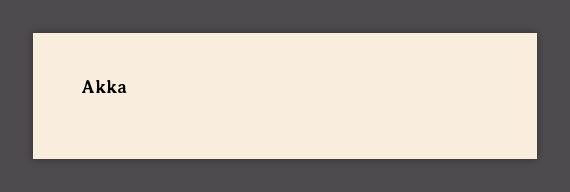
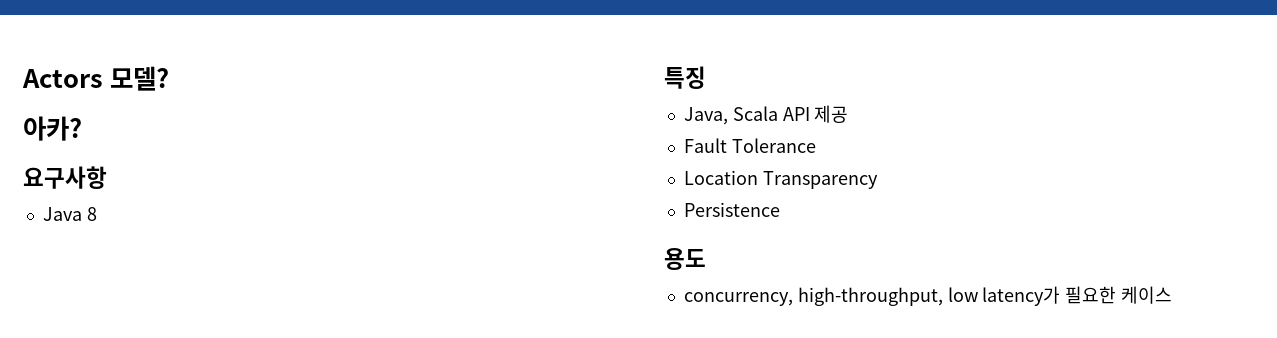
[81,80,127,93] Akka -> [22,66,169,91] [23,116,82,141] [23,166,107,189] [42,207,97,221] [664,66,706,89] [683,105,849,125] [683,138,816,153] [683,170,878,189] [683,202,780,217] [664,248,706,270] [683,286,1173,306] Actors 모델? // 아카? // 요구사항 // Java 8 // 특징 // Java, Scala API 제공 // Fault Tolerance // Location Transparency // Persistence // 용도 // concurrency, high-throughput, low latency가 필요한 케이스

